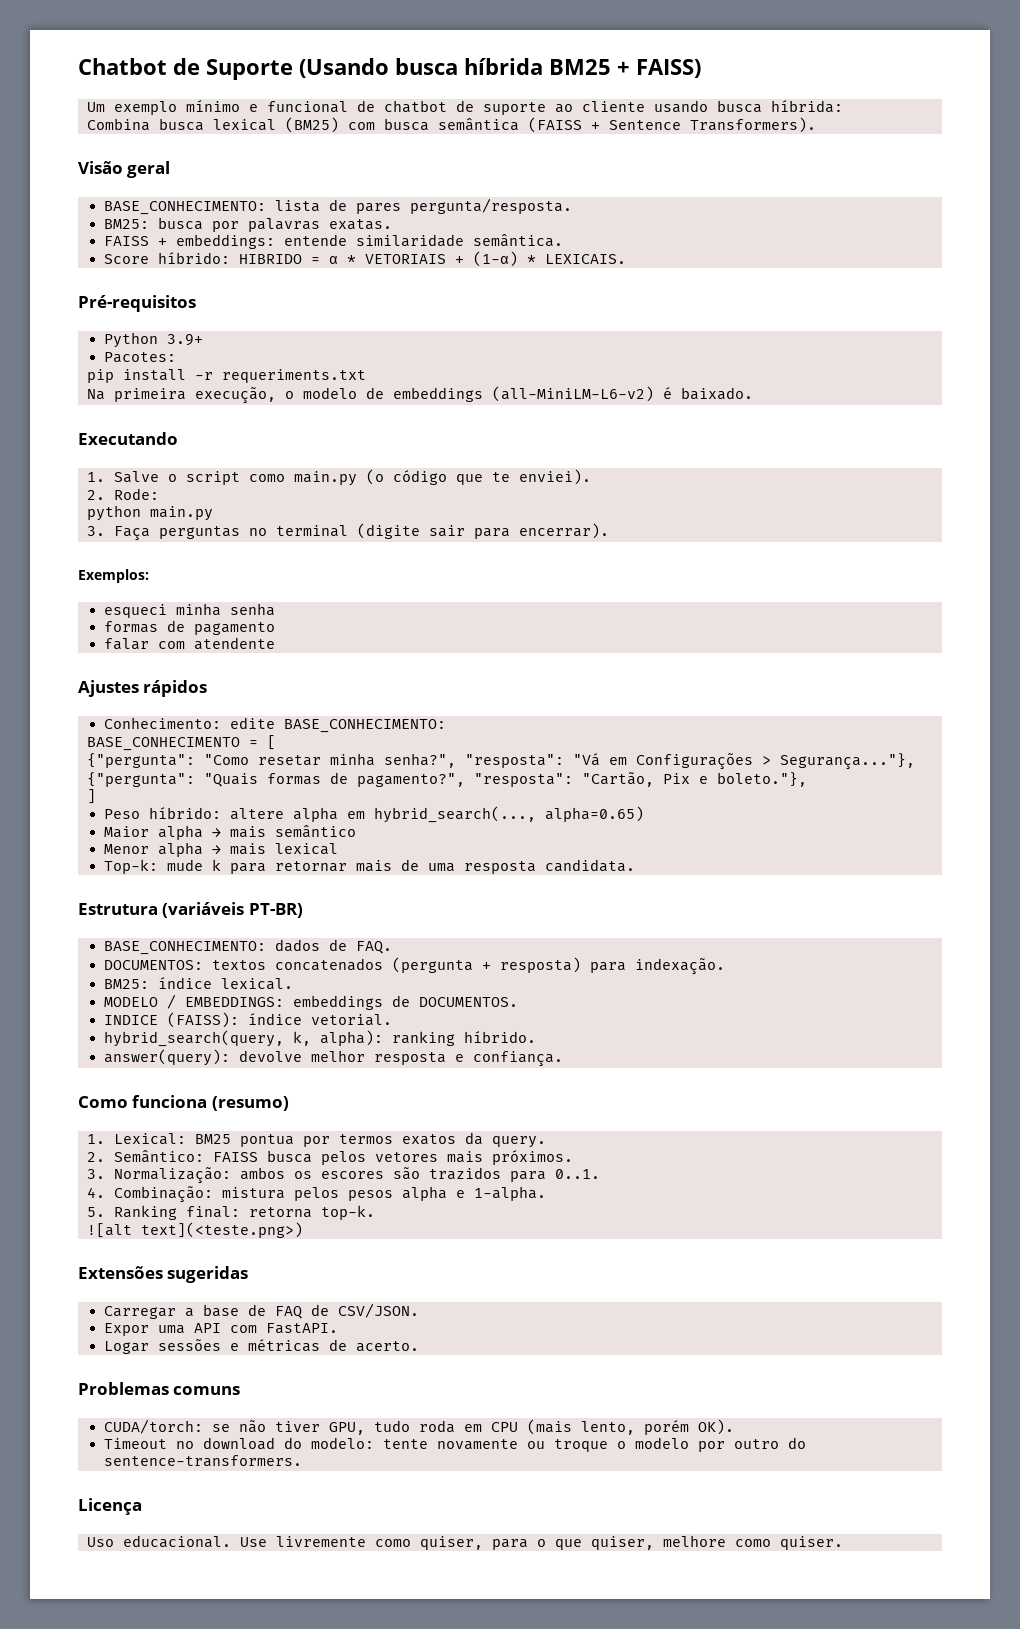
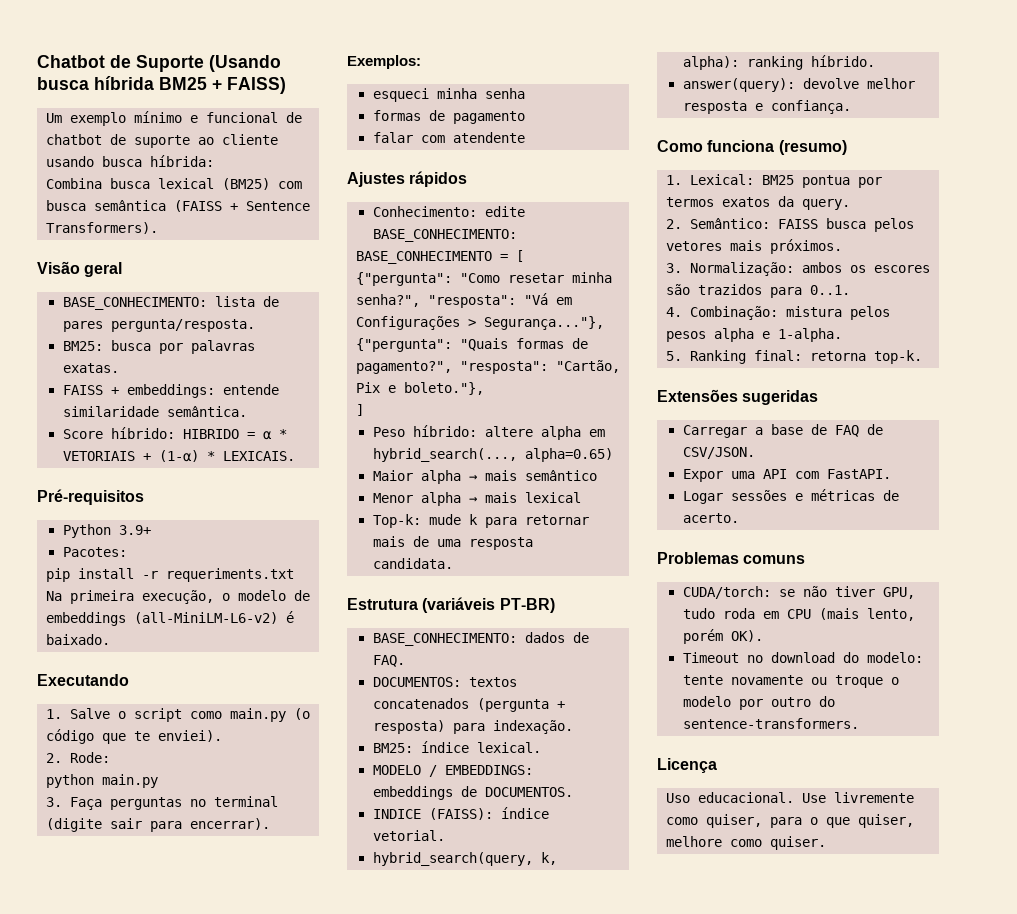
[87,1222,304,1238] // ![alt text](<teste.png>) -> (922, 357) none

